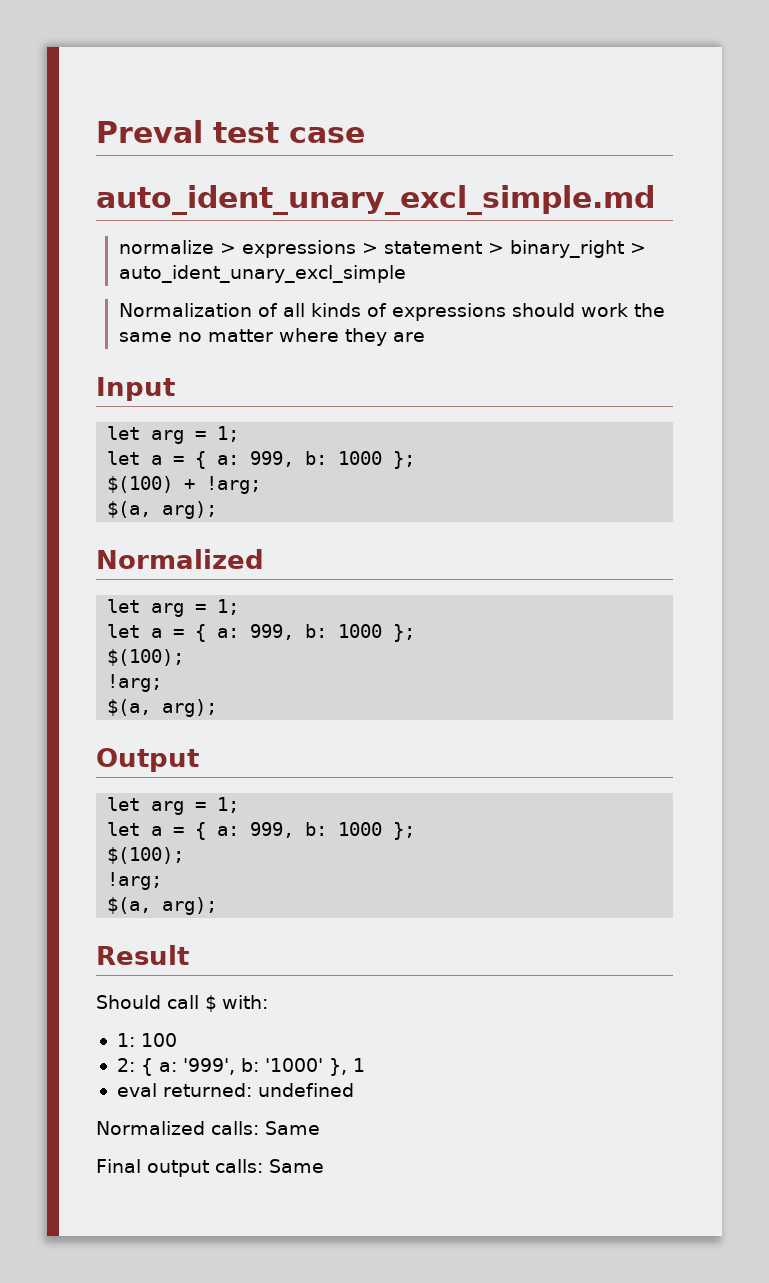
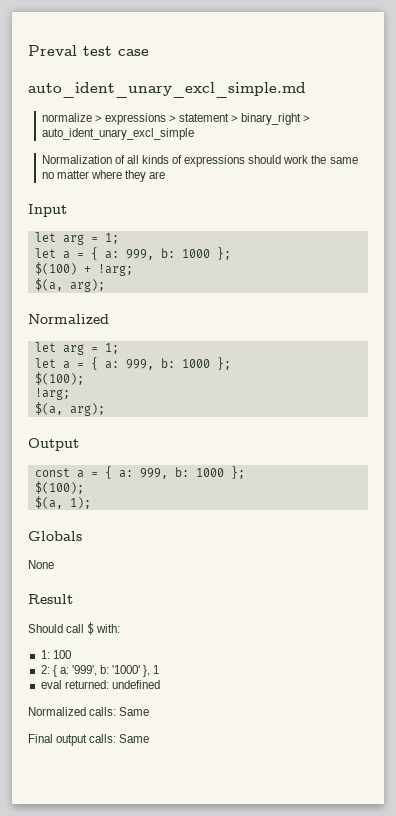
[107,797,240,815] [107,822,416,840] [107,847,185,864] [107,872,163,890] [107,897,218,915] let arg = 1; // let a = { a: 999, b: 1000 }; // $(100); // !arg; // $(a, arg); -> [34,466,245,479] [34,481,84,494] [34,496,91,509] [28,531,82,541] [28,560,54,569] const a = { a: 999, b: 1000 }; // $(100); // $(a, 1); // Globals // None

